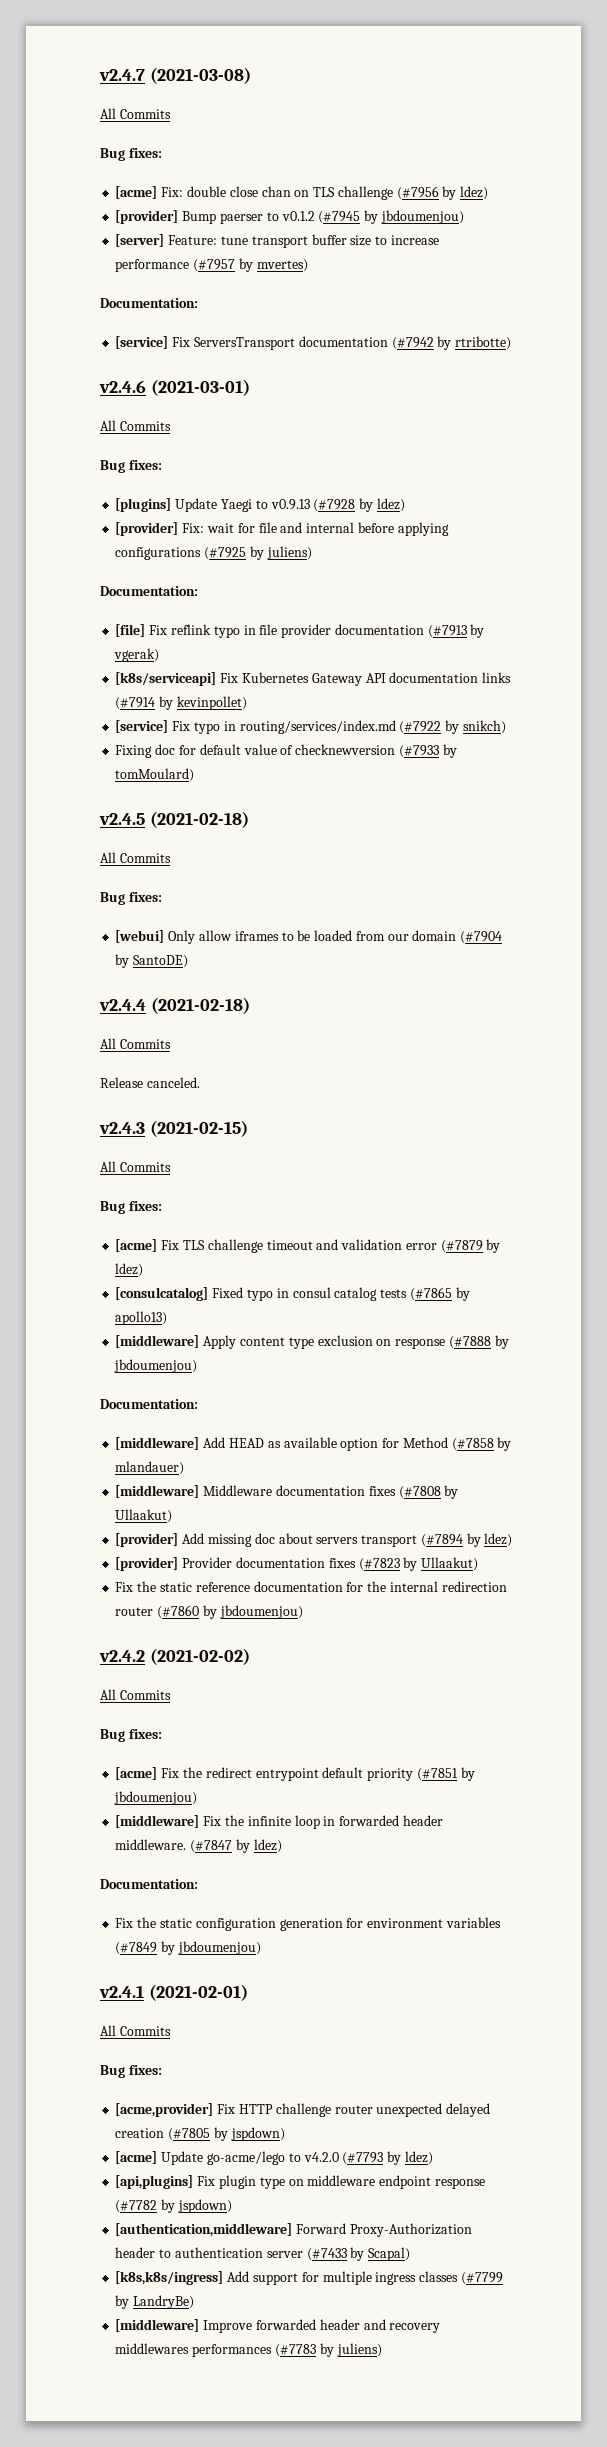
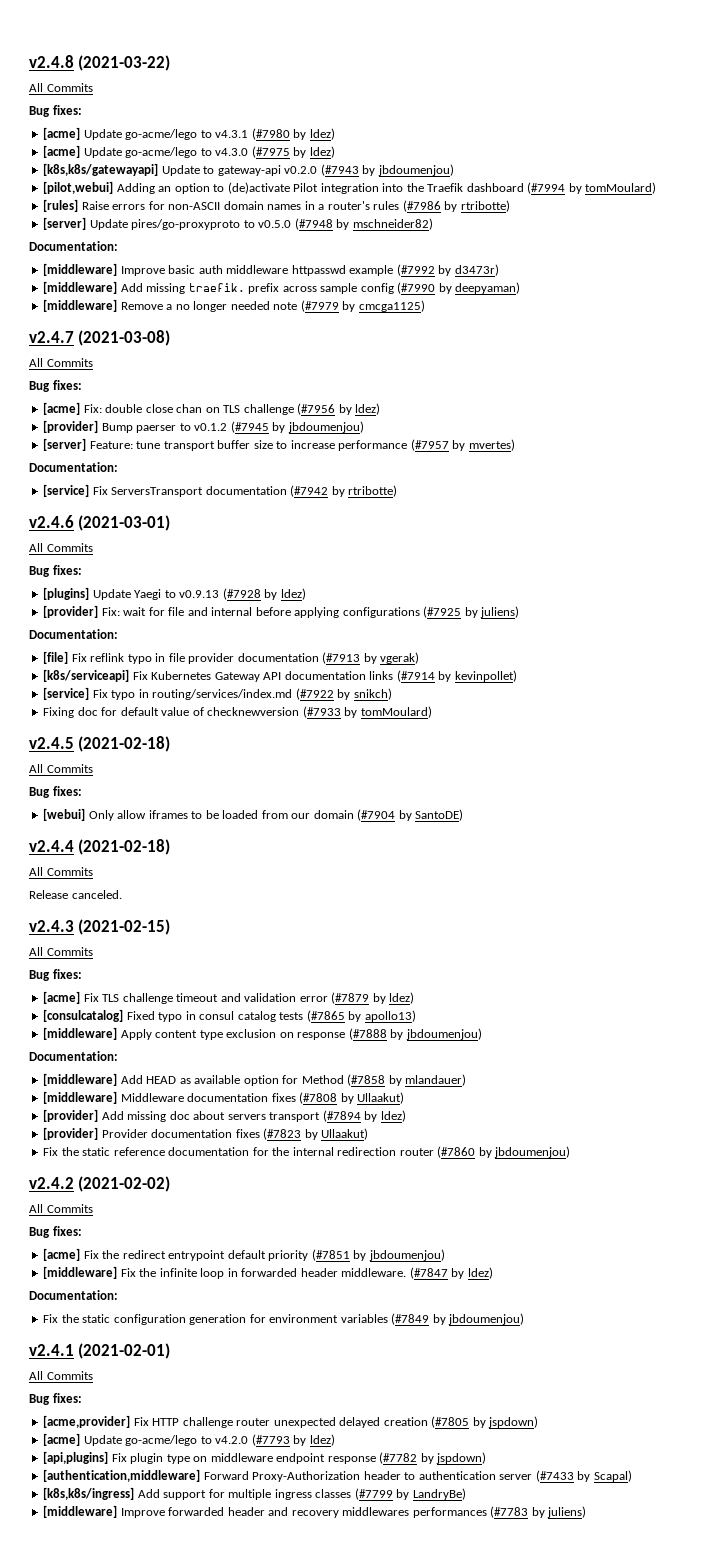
(99, 75) none -> [29,55,171,71] [29,83,93,92] [29,105,82,117] [43,127,335,140] [43,145,335,158] [43,163,454,176] [43,181,657,194] [43,199,510,212] [43,217,433,230] [29,241,118,251] [43,263,499,276] [43,281,521,294] [43,299,425,312] v2.4.8 (2021-03-22) // All Commits // Bug fixes: // [acme] Update go-acme/lego to v4.3.1 (#7980 by ldez) // [acme] Update go-acme/lego to v4.3.0 (#7975 by ldez) // [k8s,k8s/gatewayapi] Update to gateway-api v0.2.0 (#7943 by jbdoumenjou) // [pilot,webui] Adding an option to (de)activate Pilot integration into the Traefik dashboard (#7994 by tomMoulard) // [rules] Raise errors for non-ASCII domain names in a router's rules (#7986 by rtribotte) // [server] Update pires/go-proxyproto to v0.5.0 (#7948 by mschneider82) // Documentation: // [middleware] Improve basic auth middleware httpasswd example (#7992 by d3473r) // [middleware] Add missing traefik. prefix across sample config (#7990 by deepyaman) // [middleware] Remove a no longer needed note (#7979 by cmcga1125) //

